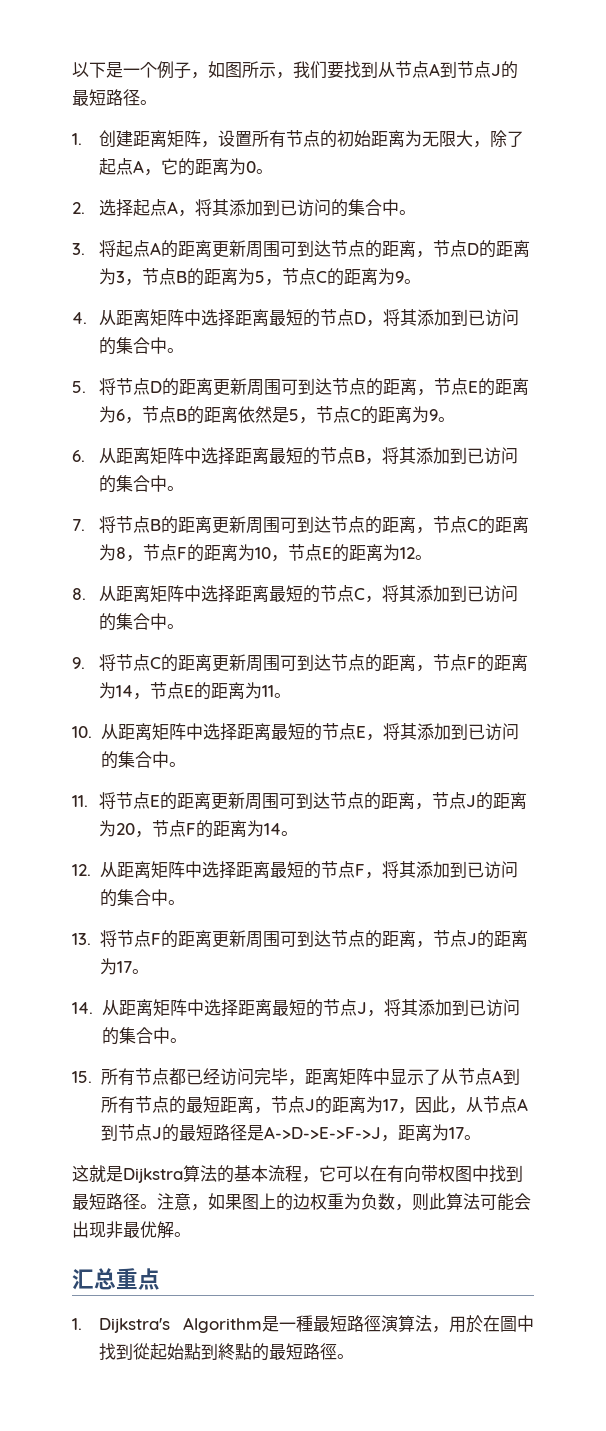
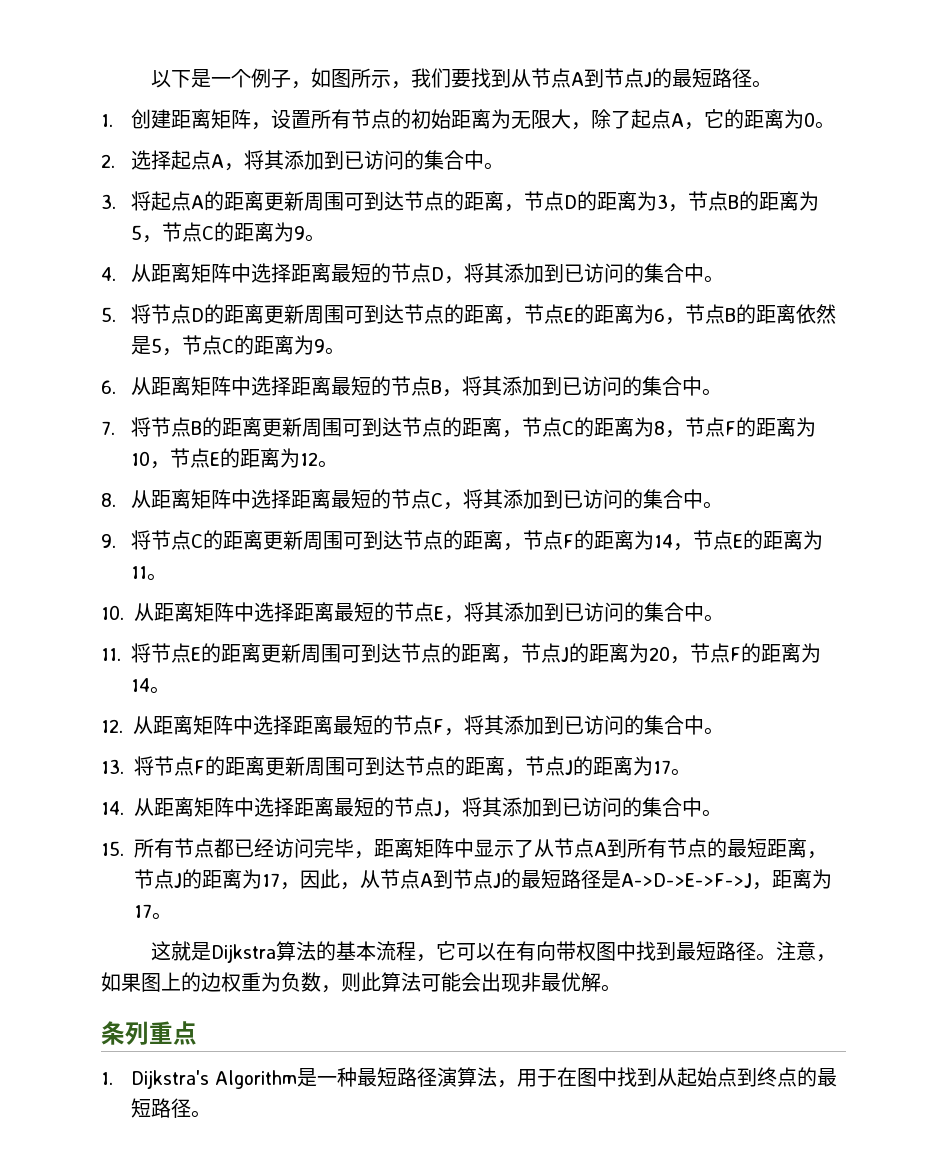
[72,1268,116,1290] 汇总 -> [101,1021,149,1045] 条列
[296,1315,534,1333] [99,1343,338,1361] 種最短路徑演算法，用於在圖中找到從起始點到終點的最短路徑 -> [336,1067,837,1088] [130,1098,191,1118] 种最短路径演算法，用于在图中找到从起始点到终点的最短路径

